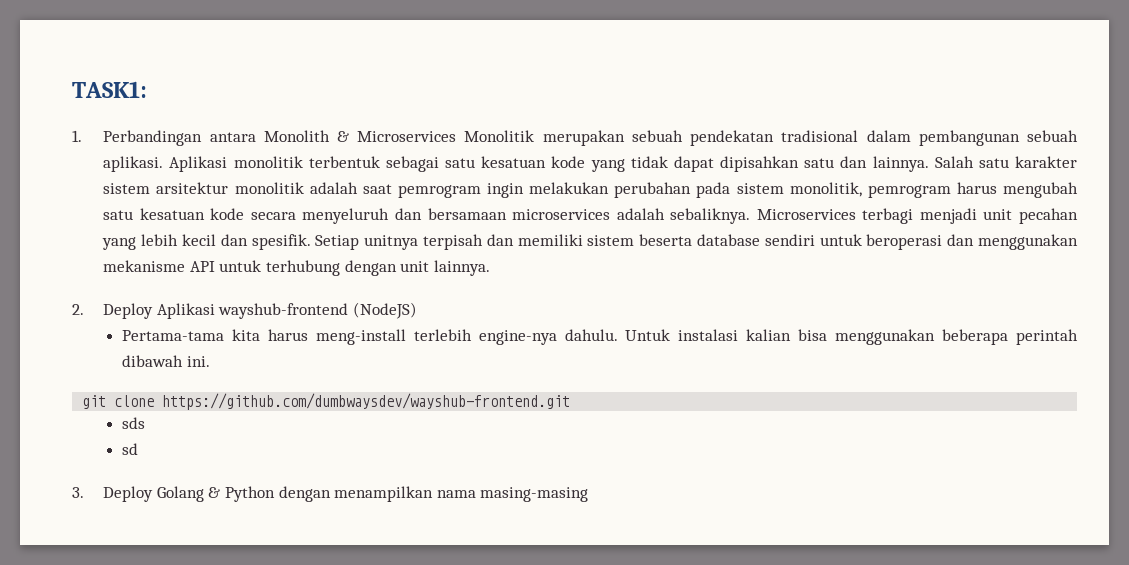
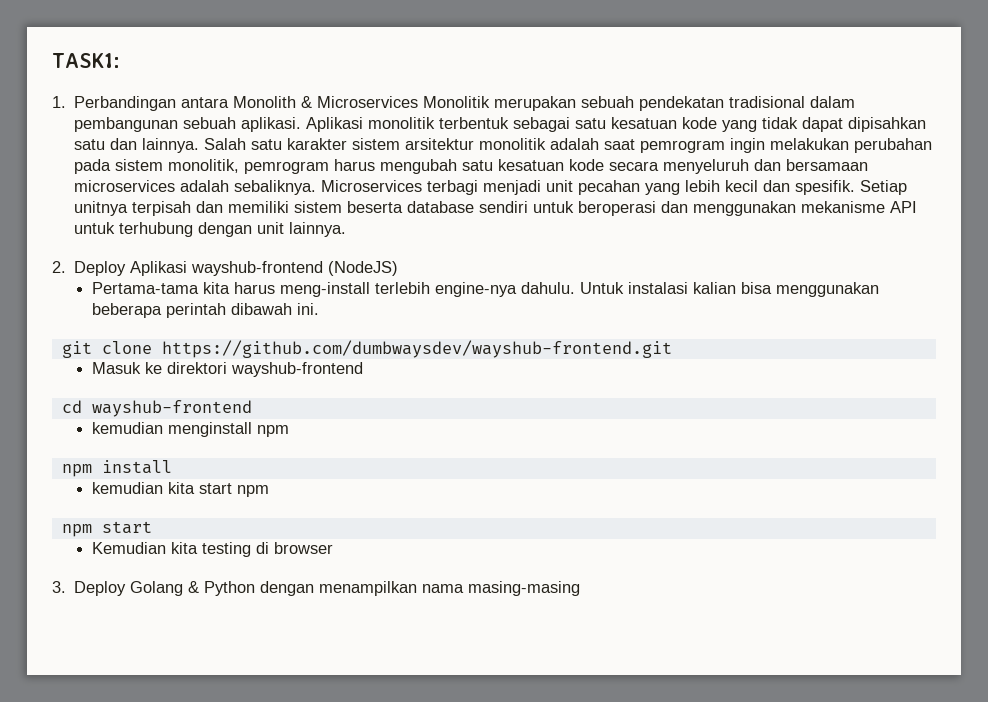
[121,417,145,429] [121,443,138,455] sds // sd -> [91,362,363,377] [61,400,252,417] [91,422,289,437] [61,460,172,477] [91,482,269,497] [61,521,152,537] [91,542,333,557] Masuk ke direktori wayshub-frontend // cd wayshub-frontend // kemudian menginstall npm // npm install // kemudian kita start npm // npm start // Kemudian kita testing di browser

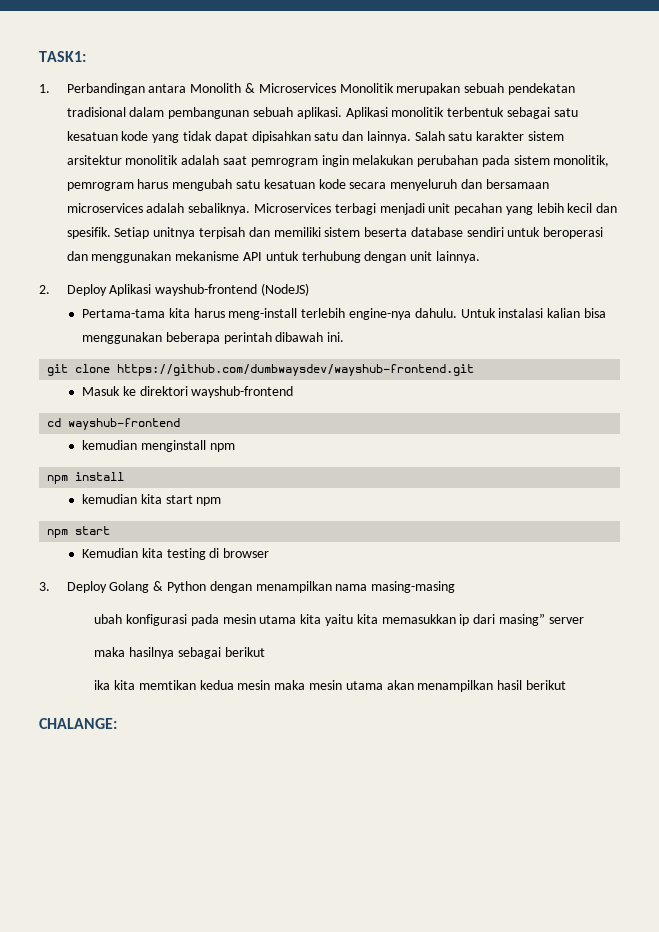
(581, 588) none -> [94,613,584,626] [94,647,265,659] [94,680,566,692] [39,718,117,729] // ubah konfigurasi pada mesin utama kita yaitu kita memasukkan ip dari masing” server // maka hasilnya sebagai berikut // ika kita memtikan kedua mesin maka mesin utama akan menampilkan hasil berikut // CHALANGE:

